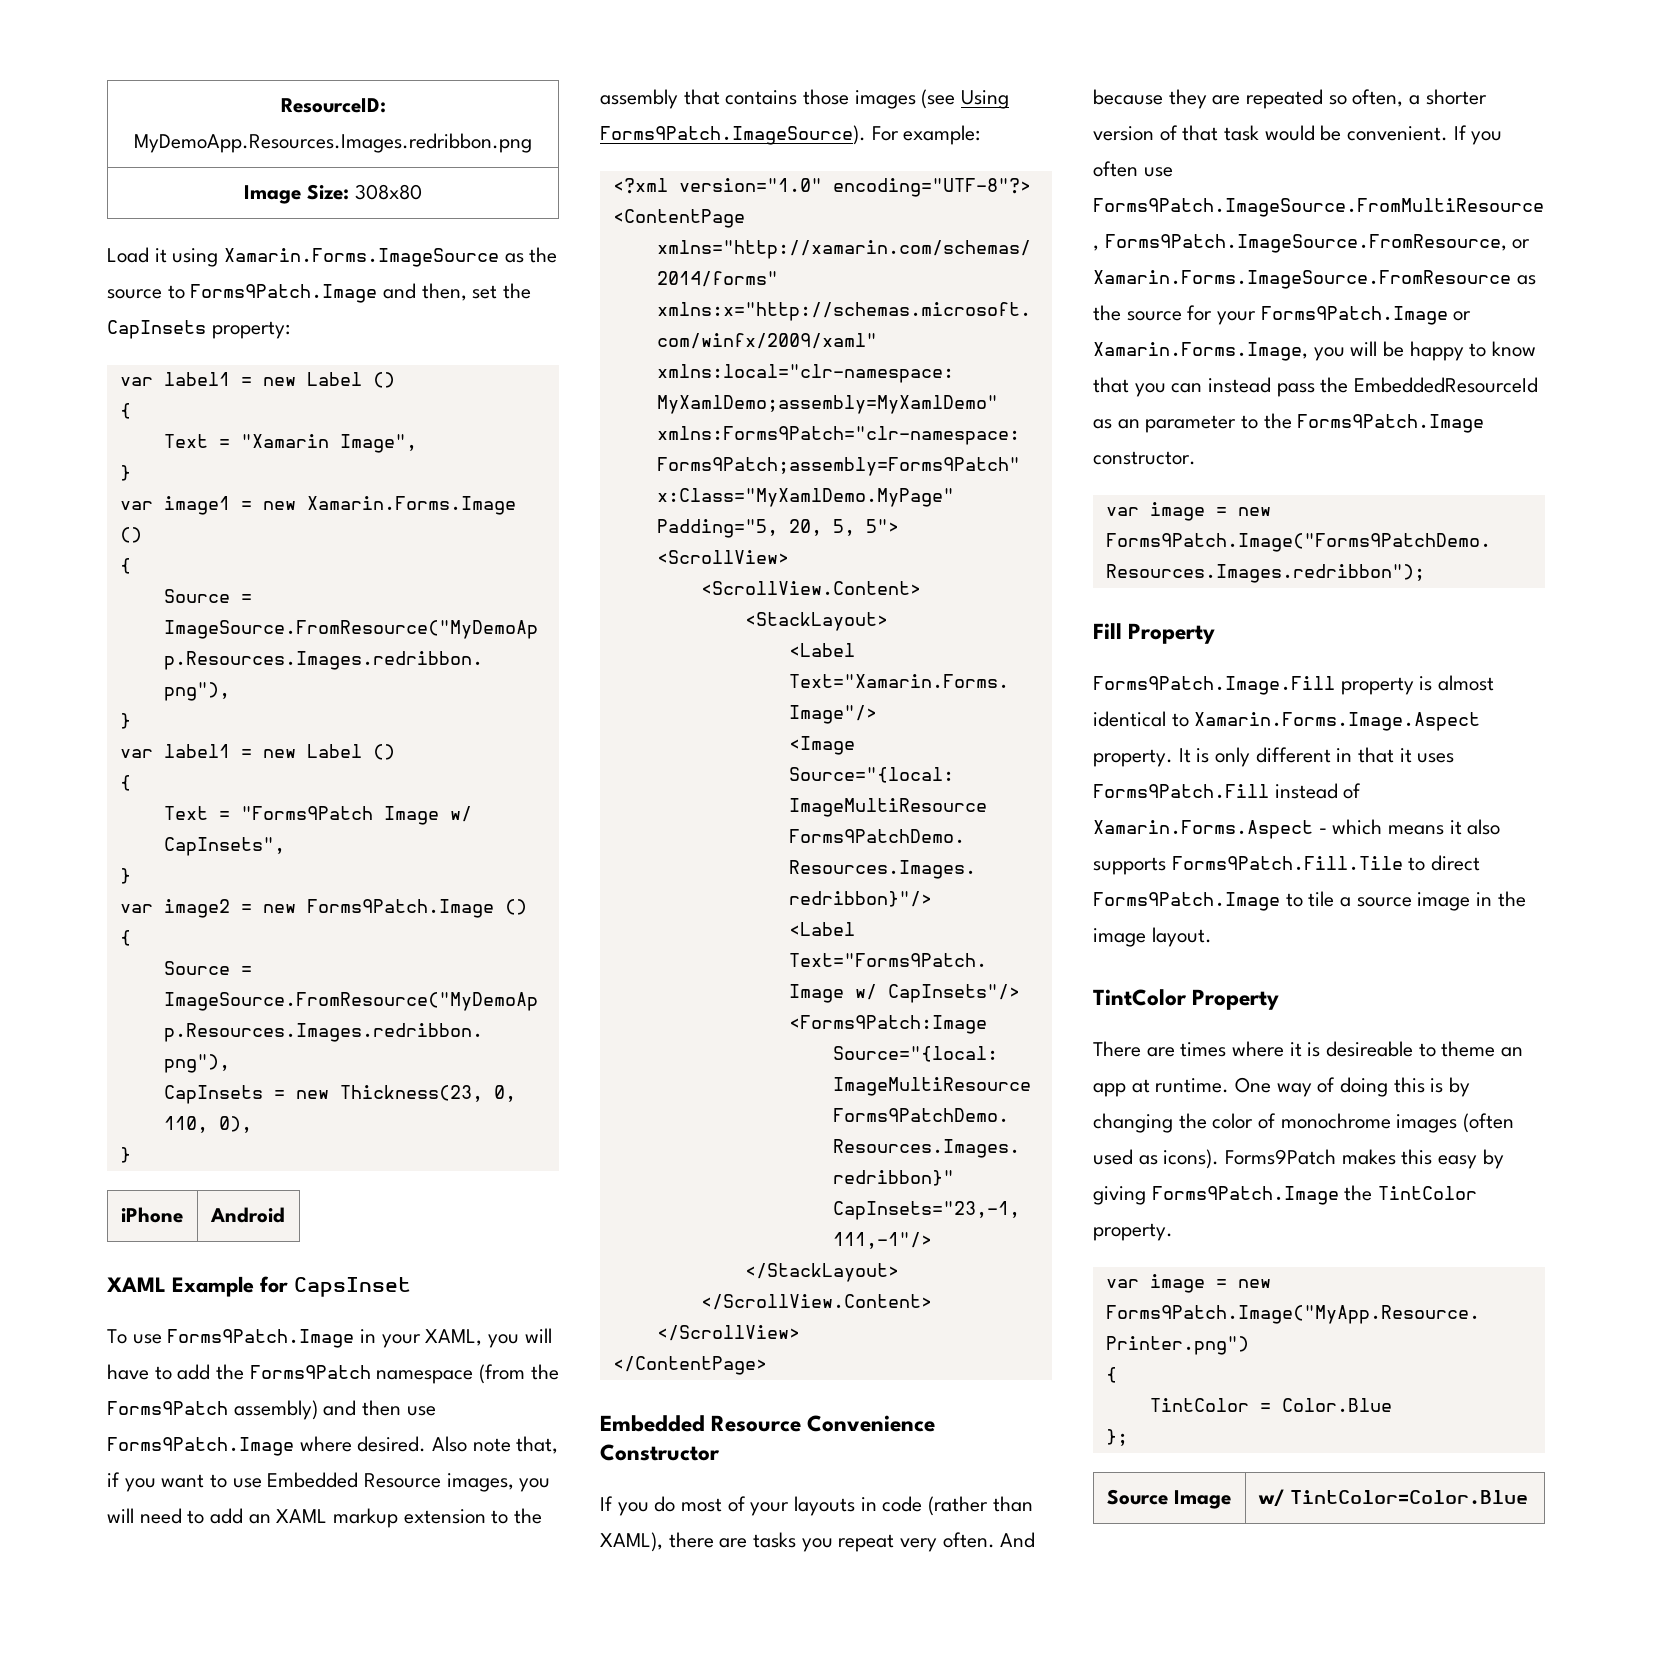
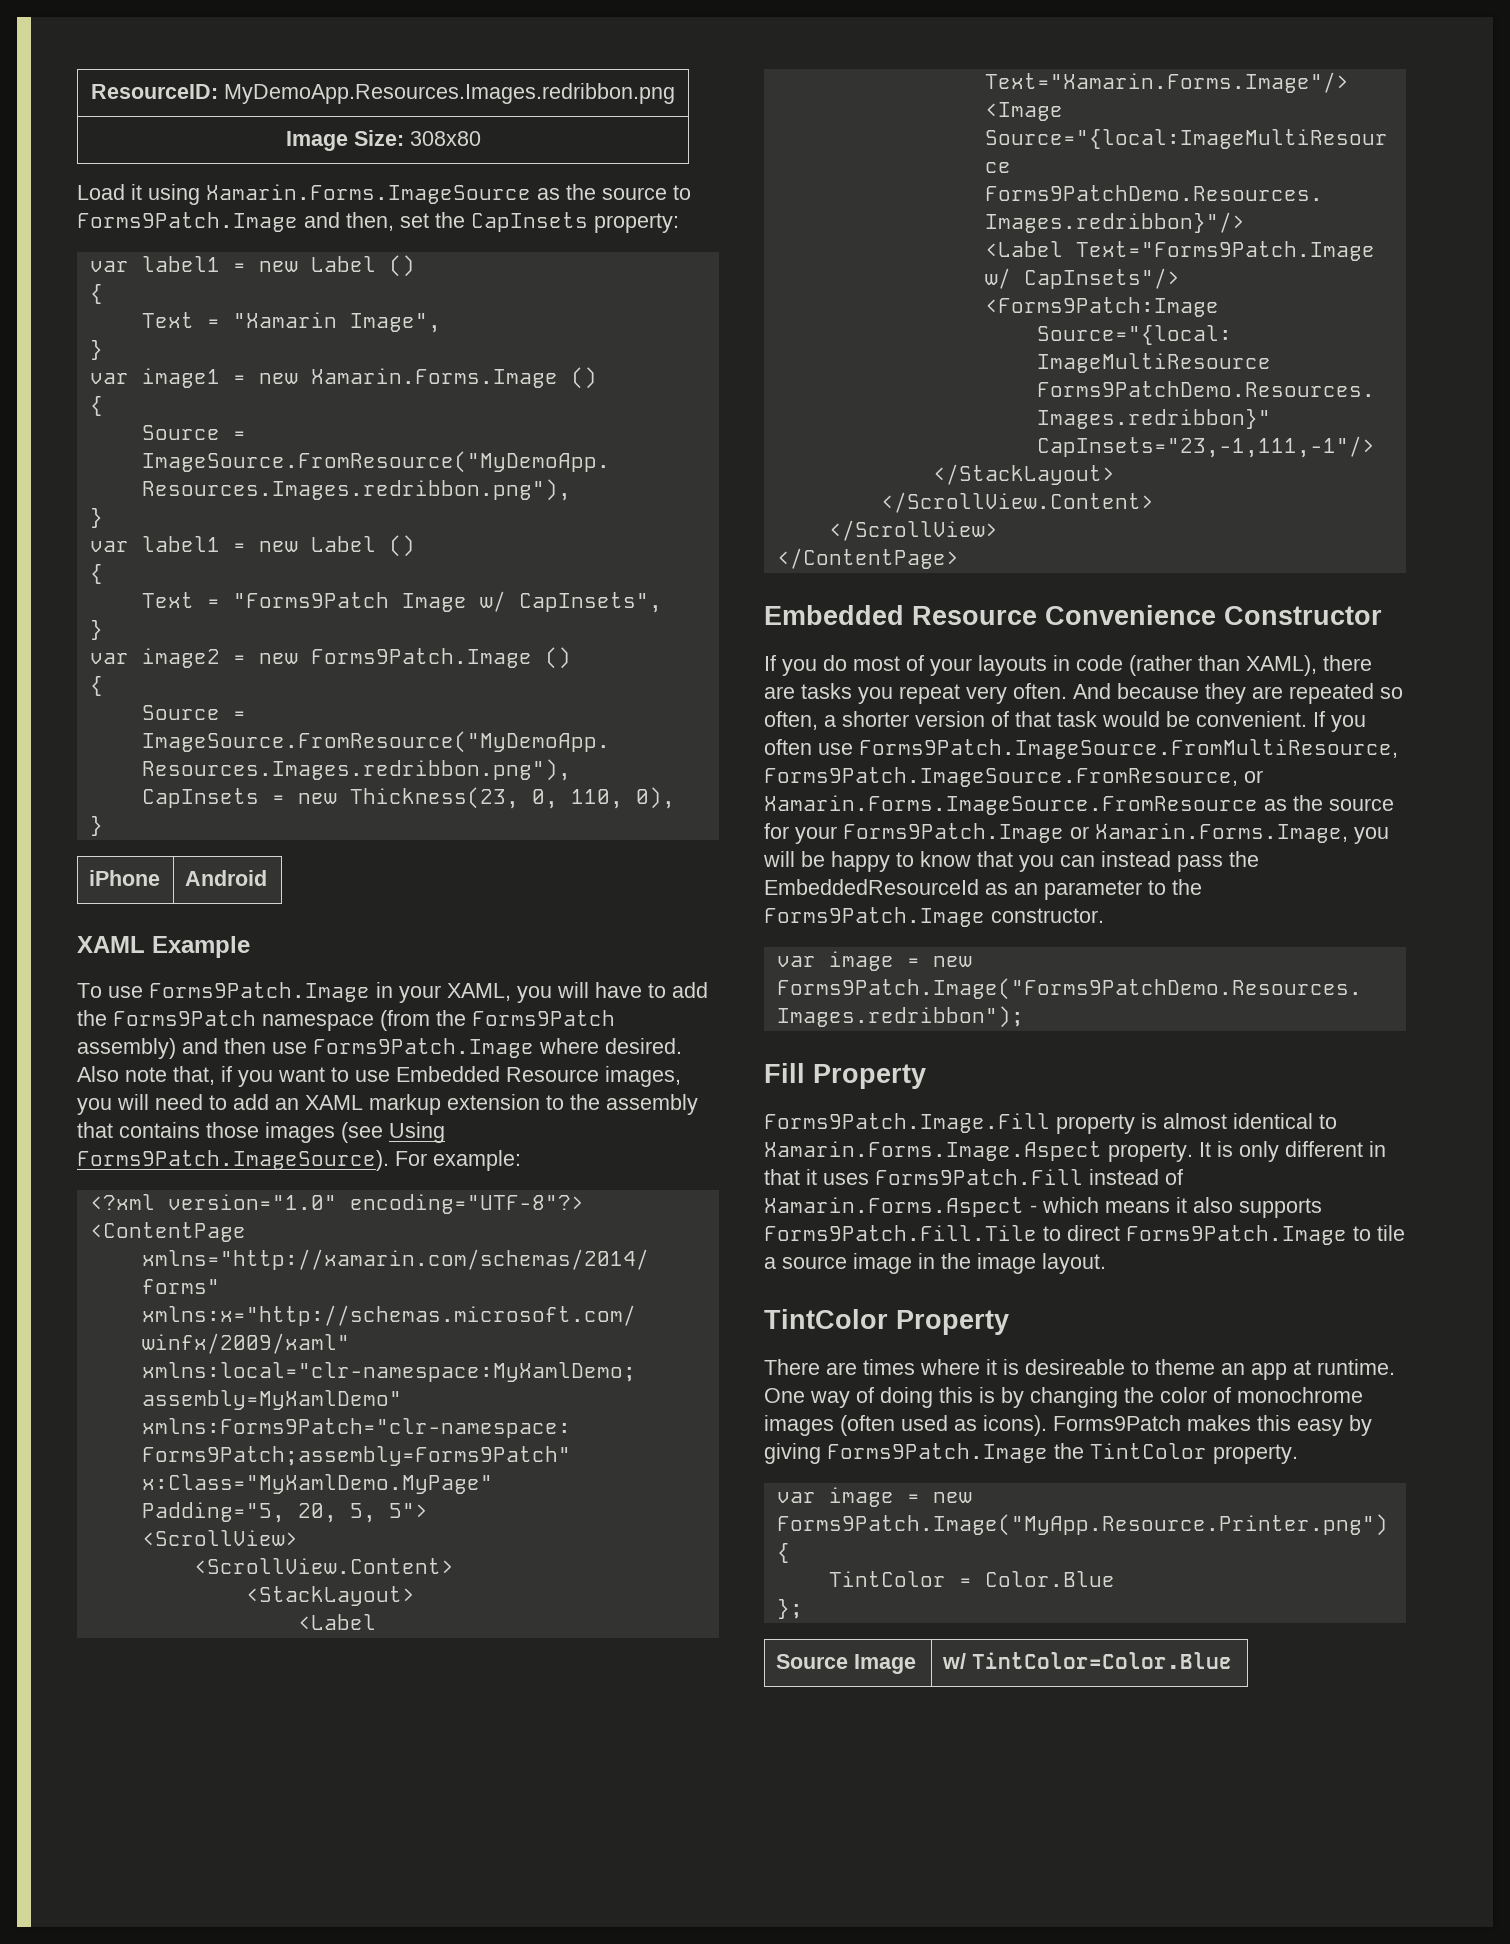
[260,1276,411,1297] for CapsInset -> (250, 947) none

